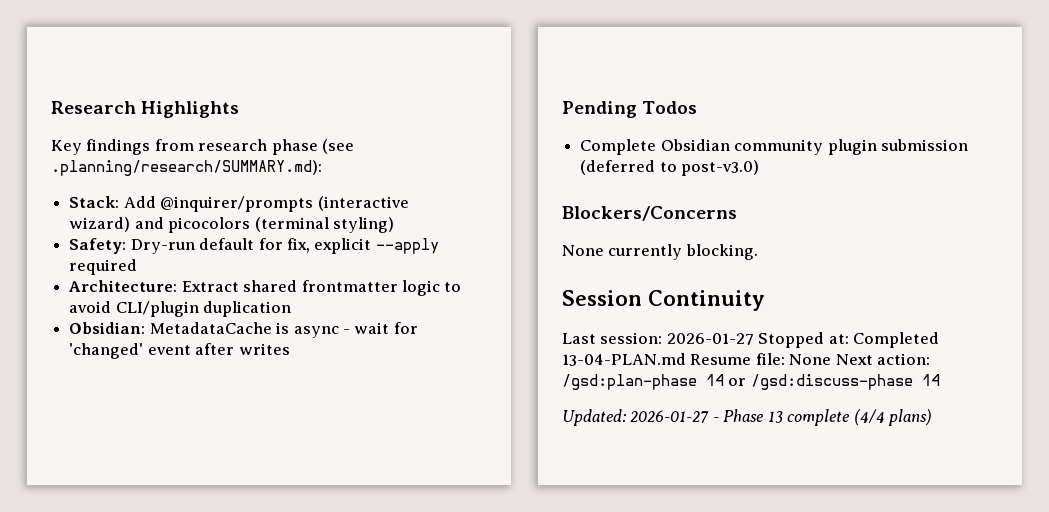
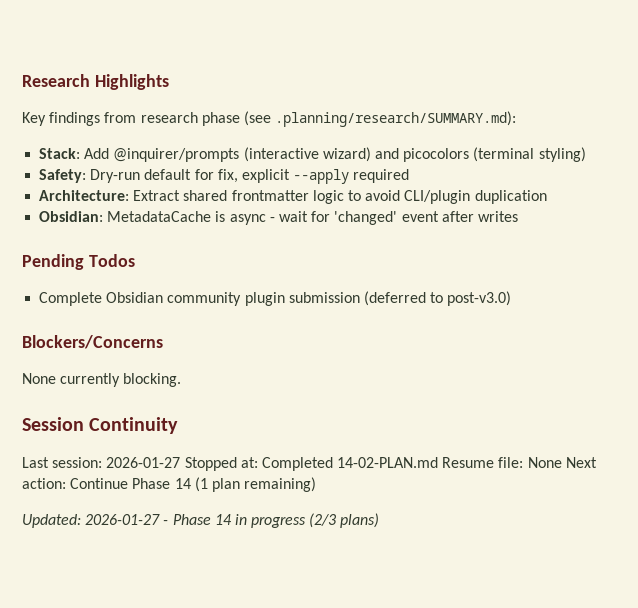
[562,353,686,366] 13-04-PLAN.md -> [337,457,439,468] 14-02-PLAN.md
[562,374,940,390] /gsd:plan-phase 14 or /gsd:discuss-phase 14 -> [70,477,317,492] Continue Phase 14 (1 plan remaining)
[767,409,885,426] 13 complete (4/4 -> [214,513,337,528] 14 in progress (2/3

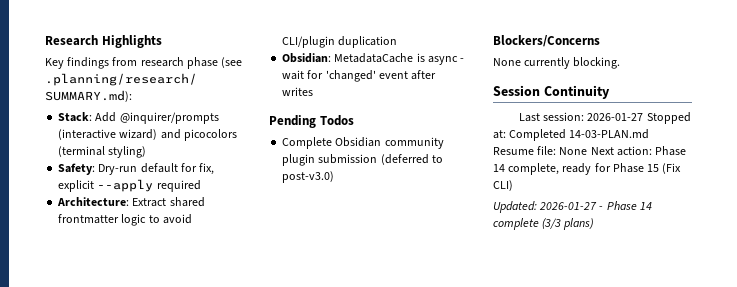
[337,457,439,468] 14-02-PLAN.md -> [569,129,650,139] 14-03-PLAN.md
[70,477,317,492] Continue Phase 14 (1 plan remaining) -> [655,146,687,156] [493,163,682,175] [493,180,513,191] Phase 14 complete, ready for Phase 15 (Fix CLI)
[234,513,337,528] in progress (2/3 -> [493,218,562,230] complete (3/3

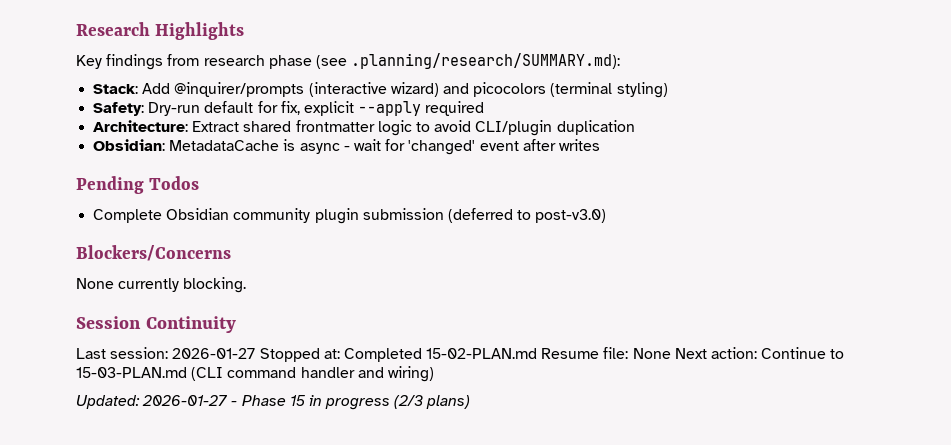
[569,129,650,139] 14-03-PLAN.md -> [426,348,538,359] 15-02-PLAN.md
[655,146,687,156] [493,163,682,175] [493,180,513,191] Phase 14 complete, ready for Phase 15 (Fix CLI) -> [761,347,845,359] [76,366,434,382] Continue to 15-03-PLAN.md (CLI command handler and wiring)
[639,202,652,210] [493,218,562,230] 14 complete (3/3 -> [289,395,424,410] 15 in progress (2/3

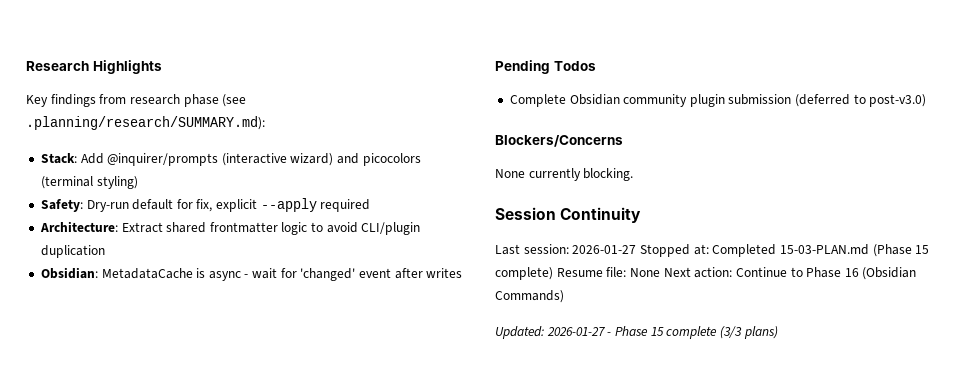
[426,348,538,359] 15-02-PLAN.md -> [779,244,930,257] [495,267,553,280] 15-03-PLAN.md (Phase 15 complete)
[76,366,434,382] 15-03-PLAN.md (CLI command handler and wiring) -> [806,267,917,280] [495,290,564,303] Phase 16 (Obsidian Commands)
[308,395,424,410] in progress (2/3 -> [666,326,742,339] complete (3/3

